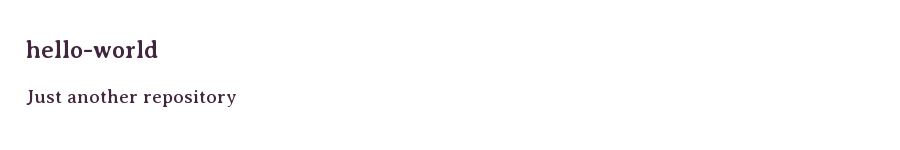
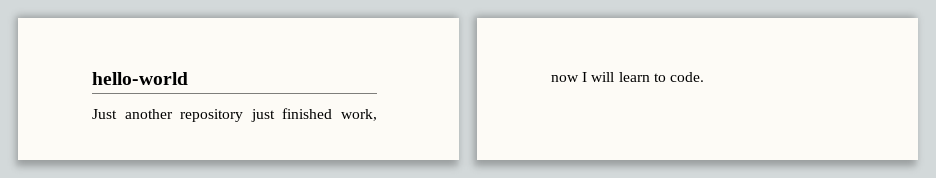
(238, 98) none -> [250,108,377,122] [551,72,704,82] just finished work, now I will learn to code.

